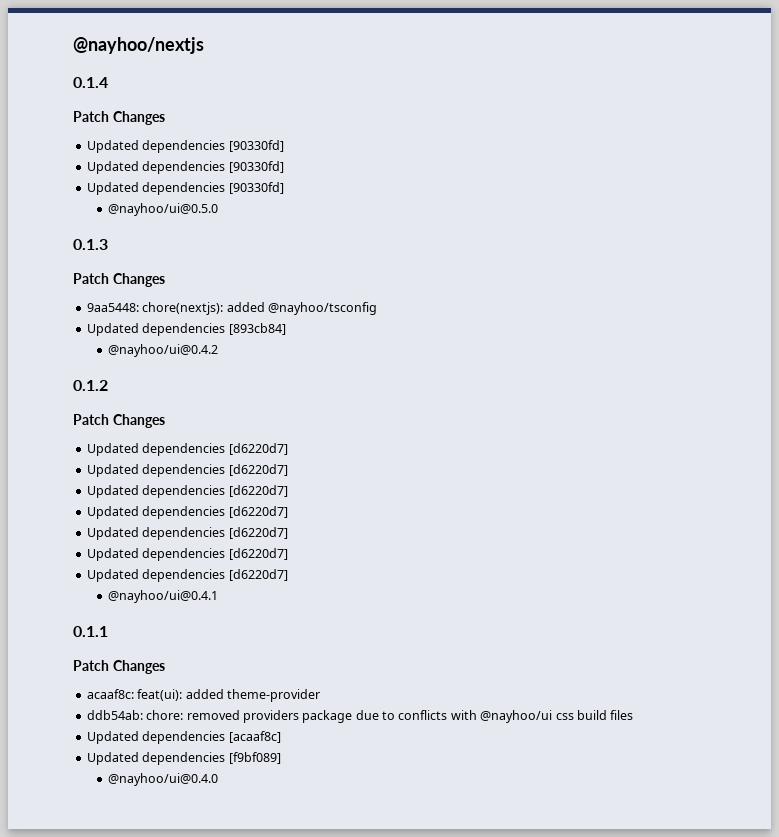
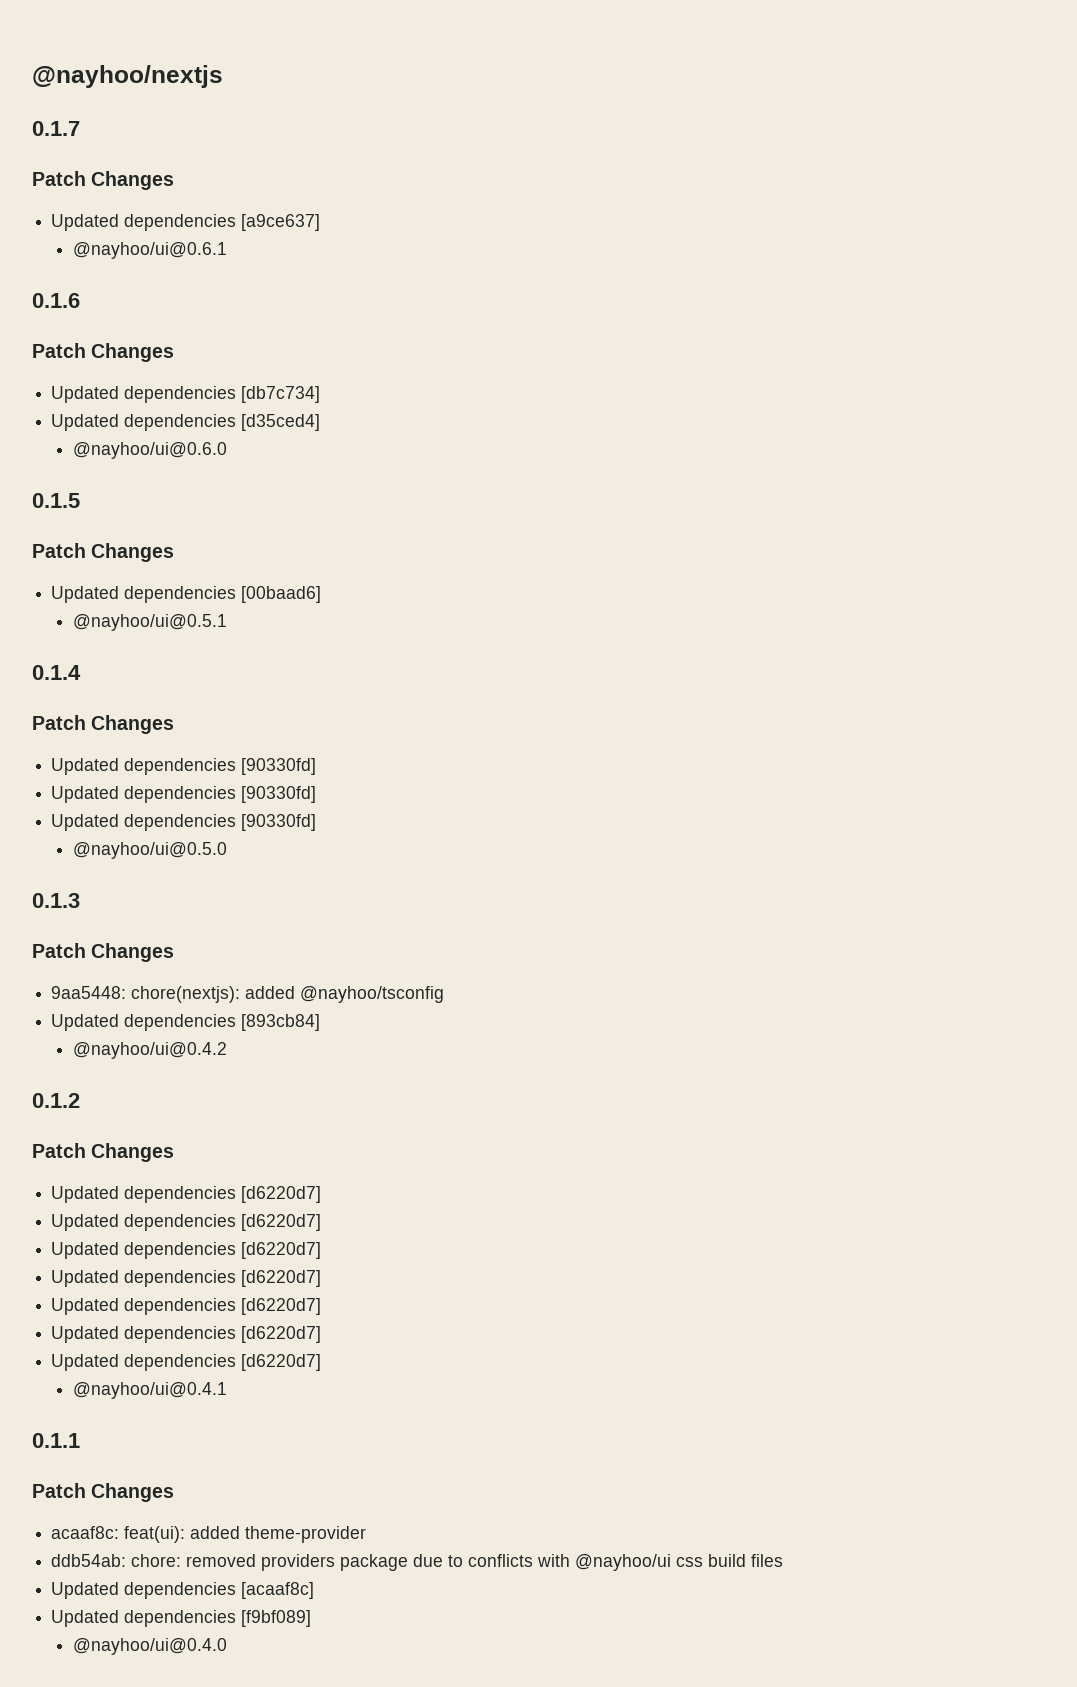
(204, 45) none -> [32,121,80,136] [32,171,175,190] [51,214,321,231] [73,242,228,259] [32,293,80,308] [32,343,175,362] [51,386,321,403] [51,414,321,431] [73,442,228,459] [32,493,80,508] [32,543,175,562] [51,586,322,603] [73,614,228,631] // 0.1.7 // Patch Changes // Updated dependencies [a9ce637] // @nayhoo/ui@0.6.1 // 0.1.6 // Patch Changes // Updated dependencies [db7c734] // Updated dependencies [d35ced4] // @nayhoo/ui@0.6.0 // 0.1.5 // Patch Changes // Updated dependencies [00baad6] // @nayhoo/ui@0.5.1

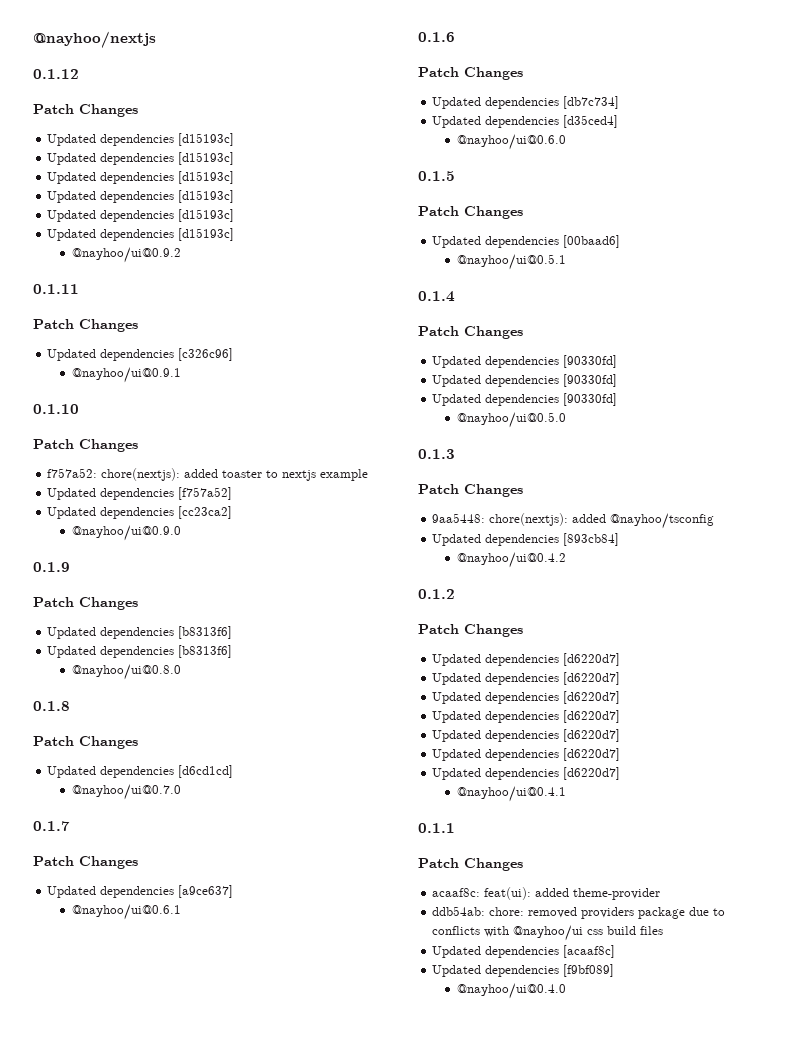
(223, 76) none -> [33,69,79,79] [33,104,138,117] [47,133,235,146] [47,152,235,165] [47,171,235,184] [47,190,235,203] [47,209,235,222] [47,228,235,241] [71,247,181,263] [33,284,79,294] [33,319,138,332] [47,348,234,361] [71,367,181,383] [33,404,79,414] [33,439,138,452] [47,468,369,481] [47,487,233,500] [47,506,233,519] [71,525,181,541] [33,562,70,572] [33,597,138,610] [47,626,233,639] [47,645,233,658] [71,664,181,680] [33,701,70,711] [33,736,138,749] [47,765,234,778] [71,784,181,800] // 0.1.12 // Patch Changes // Updated dependencies [d15193c] // Updated dependencies [d15193c] // Updated dependencies [d15193c] // Updated dependencies [d15193c] // Updated dependencies [d15193c] // Updated dependencies [d15193c] // @nayhoo/ui@0.9.2 // 0.1.11 // Patch Changes // Updated dependencies [c326c96] // @nayhoo/ui@0.9.1 // 0.1.10 // Patch Changes // f757a52: chore(nextjs): added toaster to nextjs example // Updated dependencies [f757a52] // Updated dependencies [cc23ca2] // @nayhoo/ui@0.9.0 // 0.1.9 // Patch Changes // Updated dependencies [b8313f6] // Updated dependencies [b8313f6] // @nayhoo/ui@0.8.0 // 0.1.8 // Patch Changes // Updated dependencies [d6cd1cd] // @nayhoo/ui@0.7.0

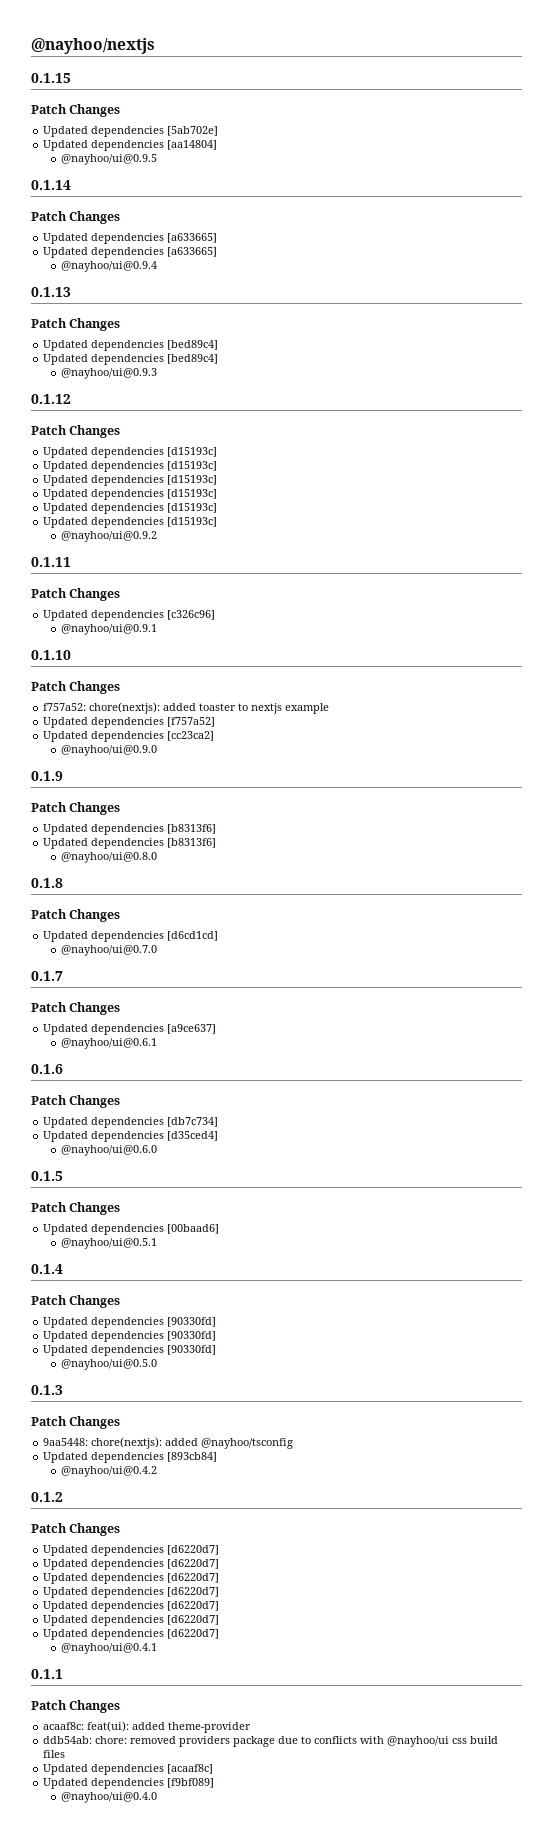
(156, 39) none -> [31,73,71,83] [31,104,121,117] [43,126,219,137] [43,140,218,151] [60,154,157,165] [31,180,71,190] [31,211,121,224] [43,233,218,244] [43,247,218,258] [60,261,157,272] [31,287,71,297] [31,318,121,331] [43,340,219,351] [43,354,219,365] [60,368,157,379] // 0.1.15 // Patch Changes // Updated dependencies [5ab702e] // Updated dependencies [aa14804] // @nayhoo/ui@0.9.5 // 0.1.14 // Patch Changes // Updated dependencies [a633665] // Updated dependencies [a633665] // @nayhoo/ui@0.9.4 // 0.1.13 // Patch Changes // Updated dependencies [bed89c4] // Updated dependencies [bed89c4] // @nayhoo/ui@0.9.3

